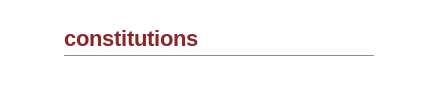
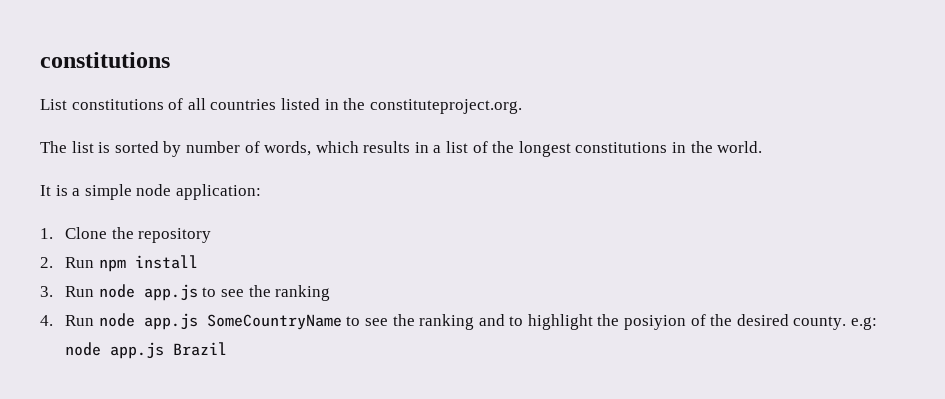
[64,30,198,46] constitutions -> [40,52,170,68] [40,98,522,114] [40,141,763,157] [40,184,261,200] [40,227,212,243] [40,255,198,272] [40,284,331,301] [40,313,878,330] [65,342,228,359] constitutions // List constitutions of all countries listed in the constituteproject.org. // The list is sorted by number of words, which results in a list of the longest constitutions in the world. // It is a simple node application: // 1. Clone the repository // 2. Run npm install // 3. Run node app.js to see the ranking // 4. Run node app.js SomeCountryName to see the ranking and to highlight the posiyion of the desired county. e.g: node app.js Brazil

